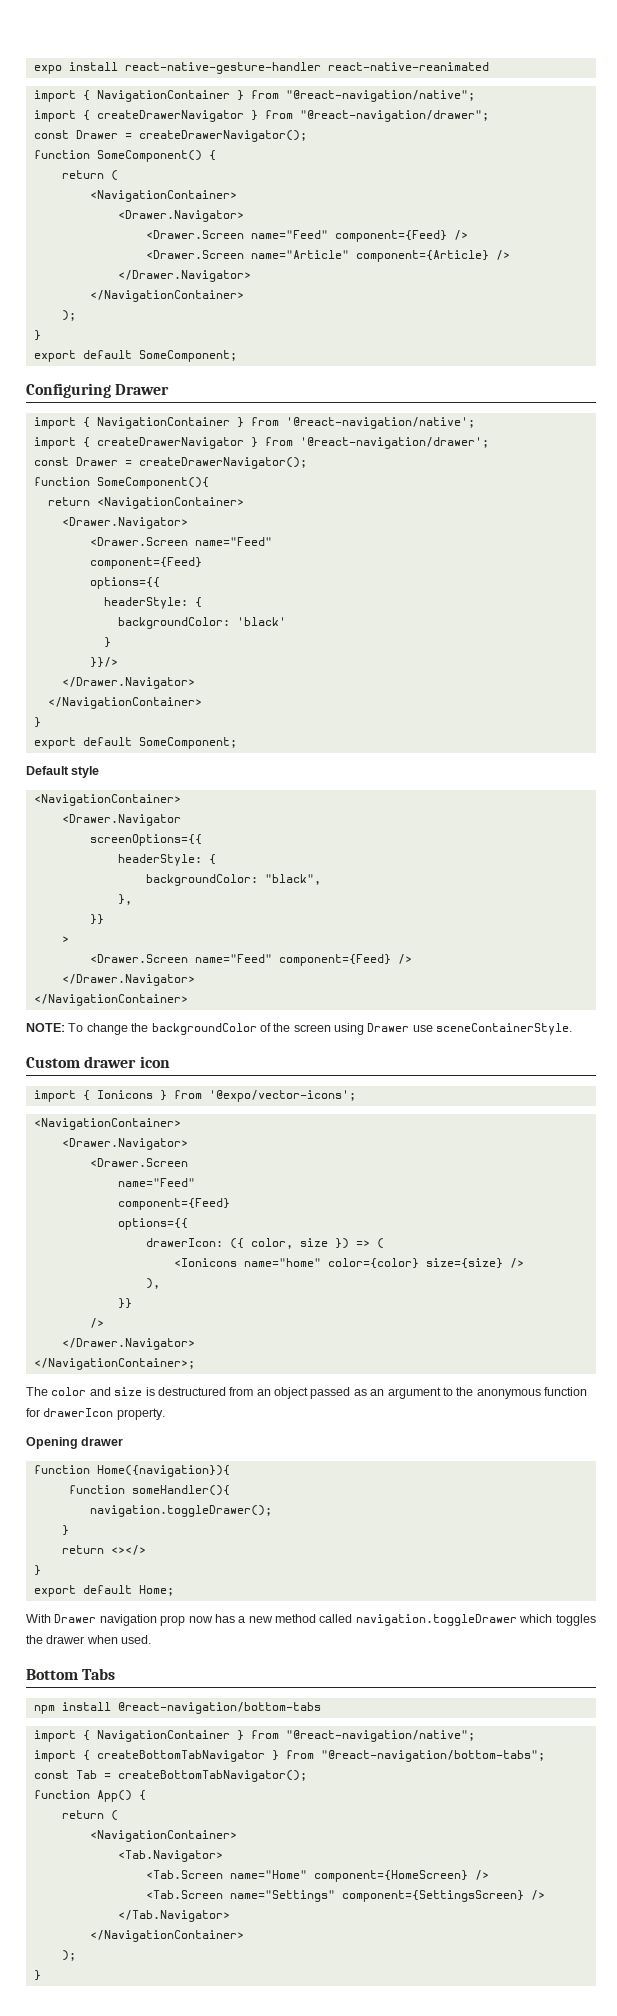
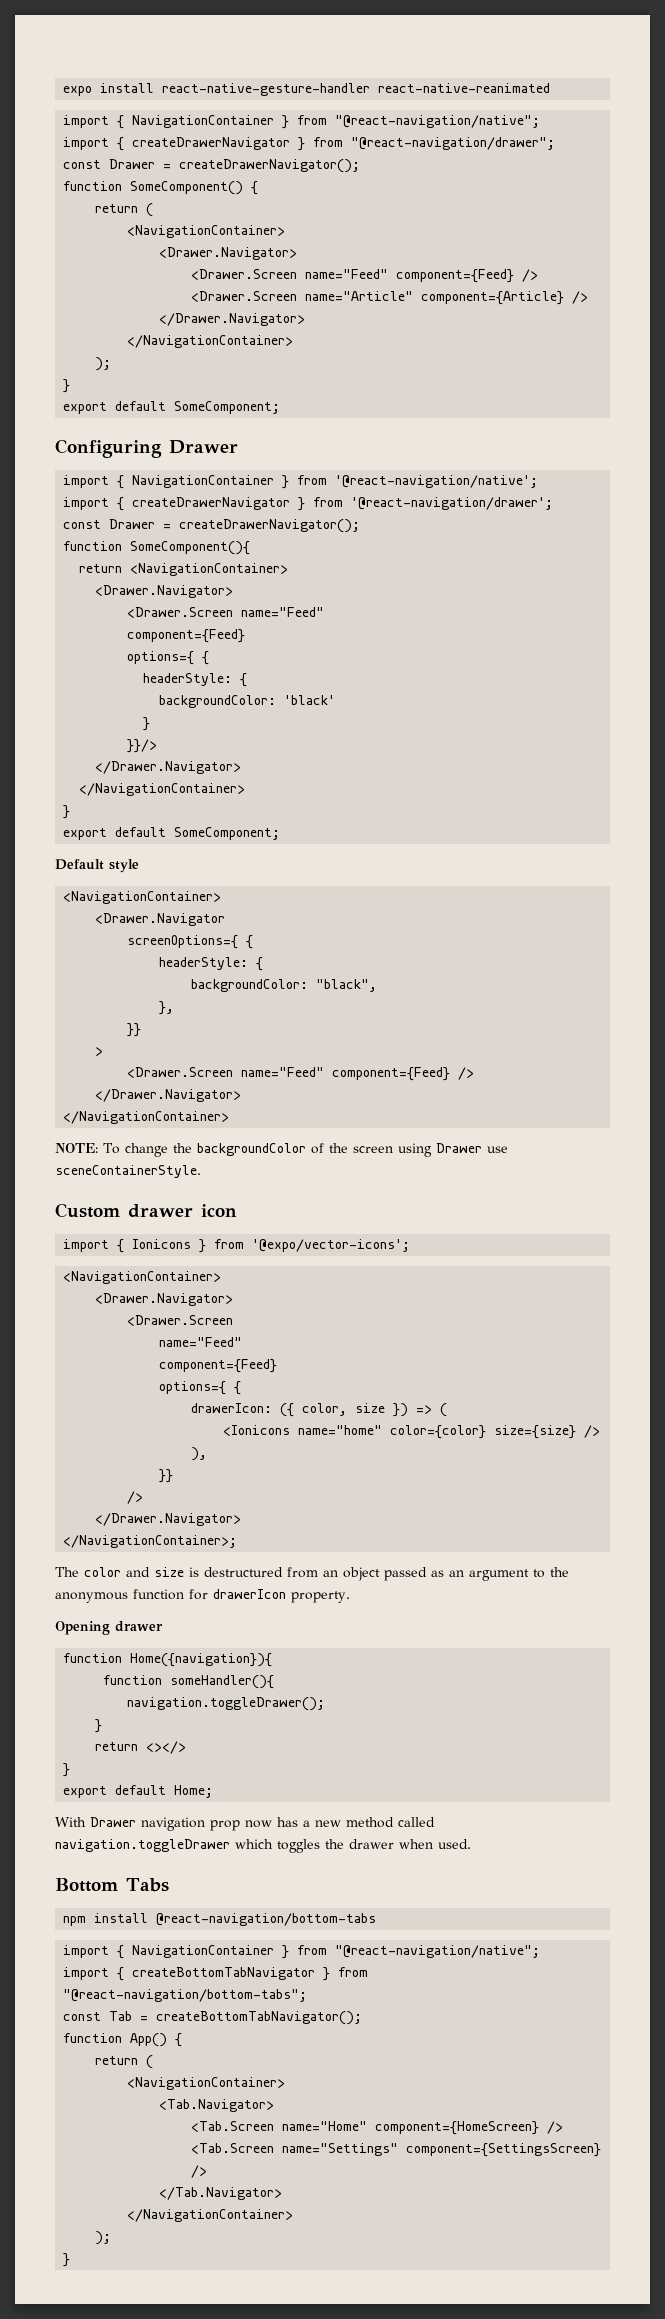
[89,577,160,589] options={{ -> [127,651,210,665] options={ {
[89,834,202,846] screenOptions={{ -> [127,935,254,949] screenOptions={ {
[117,1218,188,1230] options={{ -> [159,1381,242,1395] options={ {

